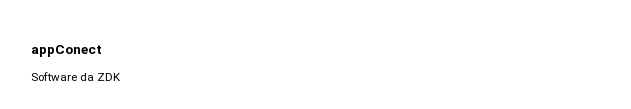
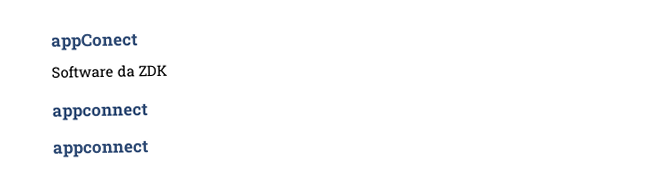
(122, 77) none -> [52,103,148,121] [52,140,149,158] // appconnect // appconnect

